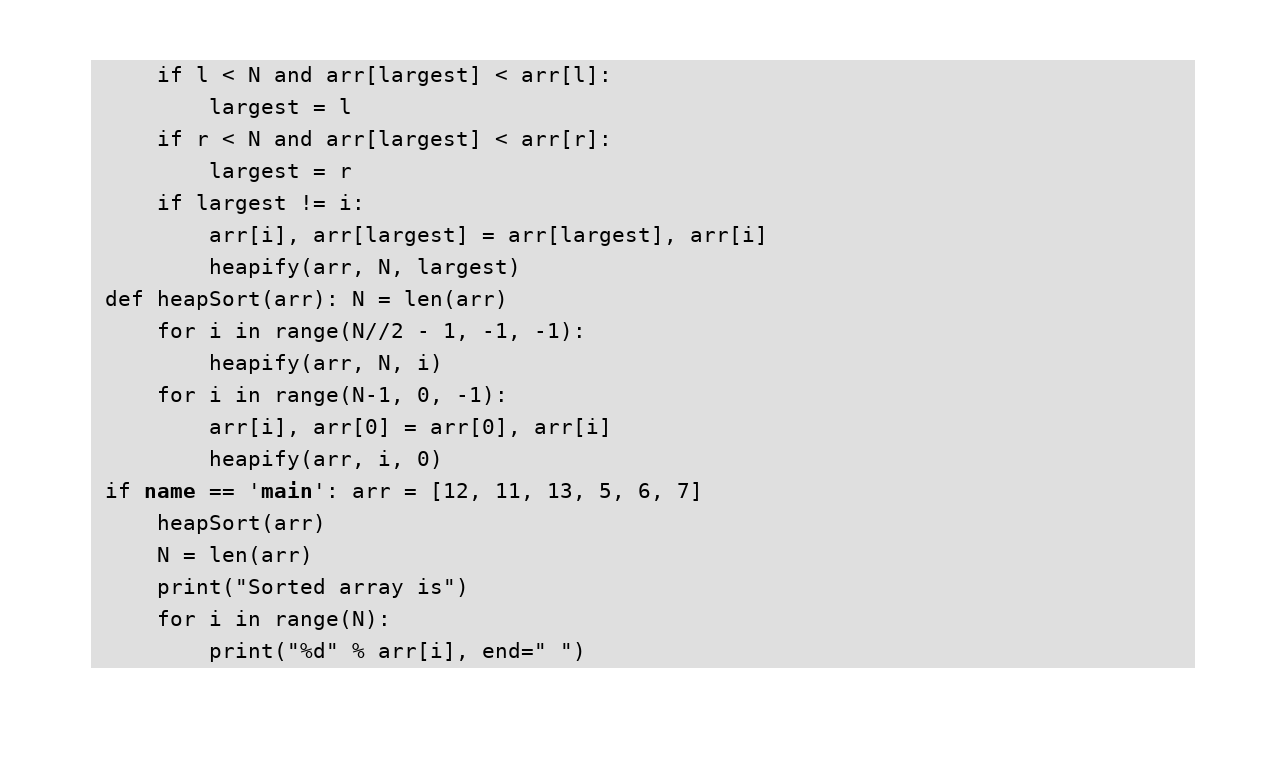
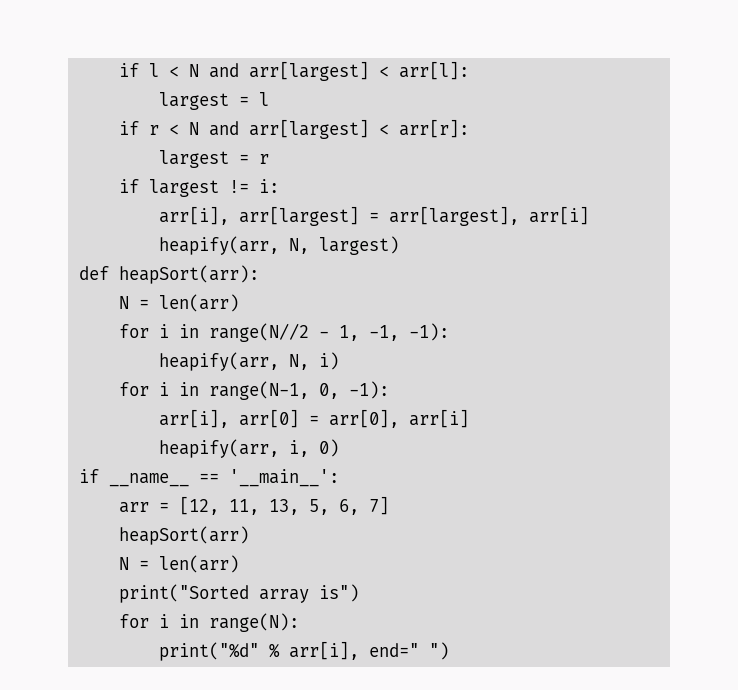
(339, 300) none -> (260, 274) //
[143,481,339,498] name == 'main': -> [109,469,340,487] __name__ == '__main__': //

